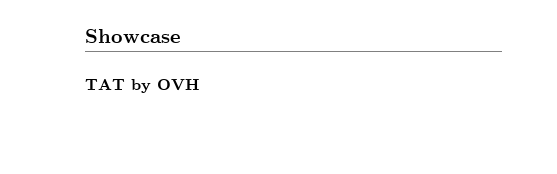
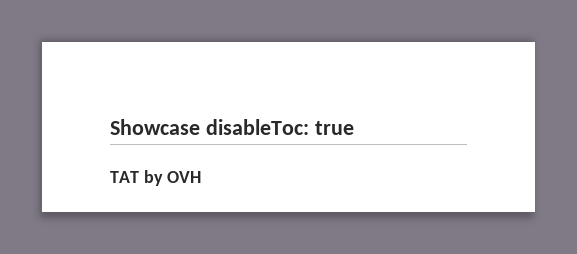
(181, 36) none -> [205,119,354,135] disableToc: true

